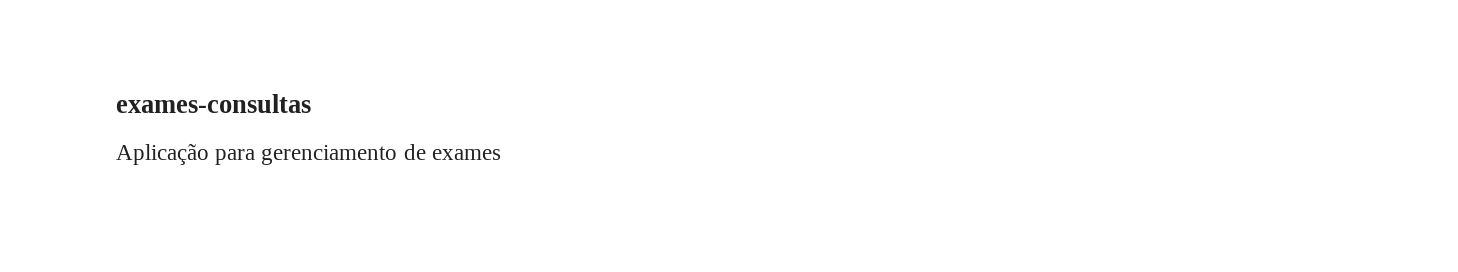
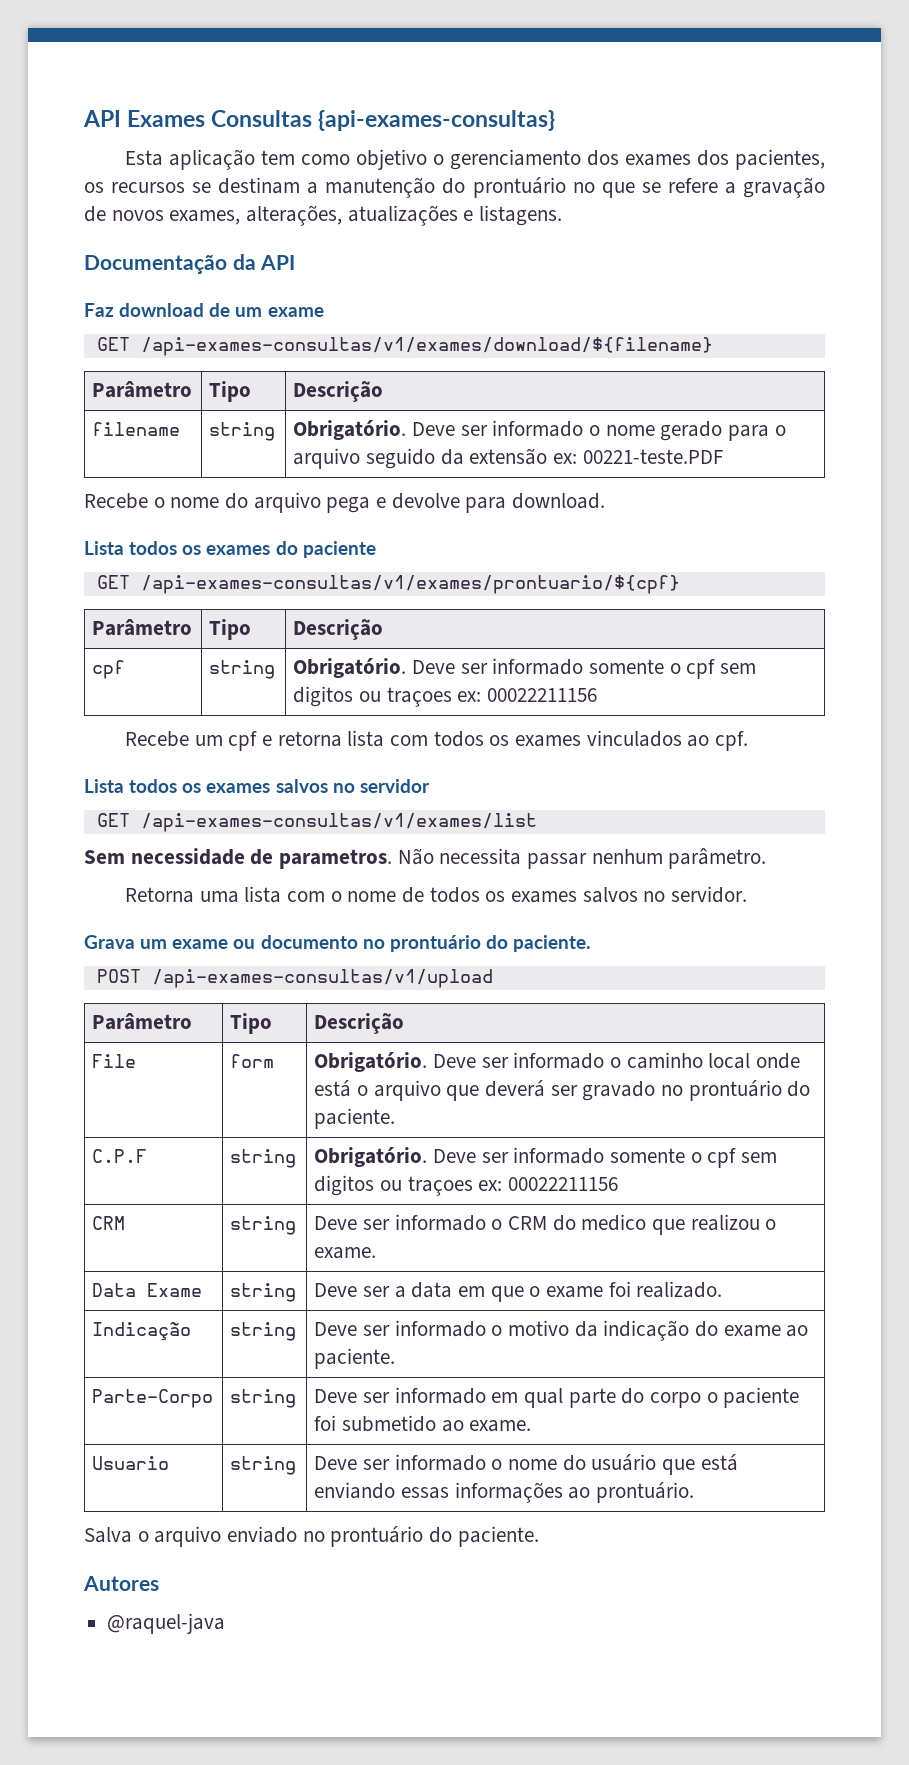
[116,94,311,113] [116,143,501,165] exames-consultas // Aplicação para gerenciamento de exames -> [83,110,556,131] [125,149,825,170] [84,177,826,198] [84,205,563,226] [84,254,296,274] [84,303,324,317] [96,337,713,356] [92,381,193,398] [209,381,252,402] [293,381,384,402] [92,422,181,436] [209,422,276,441] [293,420,786,441] [293,448,723,469] [84,492,606,513] [84,541,376,558] [96,575,680,594] [92,619,193,636] [209,619,252,640] [293,619,384,640] [92,660,126,679] [209,660,276,679] [293,658,757,679] [293,686,598,707] [125,730,749,751] [84,779,430,793] [96,813,537,832] [84,848,767,869] [125,886,748,903] [84,935,592,952] [96,969,493,988] [92,1013,193,1030] [230,1013,273,1034] [314,1013,405,1034] [92,1054,137,1068] [230,1054,275,1068] [314,1052,801,1072] [314,1080,811,1101] [314,1108,396,1129] [92,1149,148,1163] [230,1149,297,1168] [314,1147,778,1168] [314,1175,619,1196] [92,1216,126,1230] [230,1216,297,1235] [314,1214,777,1235] [314,1247,377,1259] [92,1283,203,1297] [230,1283,297,1302] [314,1281,723,1302] [92,1322,192,1341] [230,1322,297,1341] [314,1320,809,1341] [314,1348,396,1369] [92,1389,214,1408] [230,1389,297,1408] [314,1387,800,1408] [314,1415,532,1432] [92,1456,170,1470] [230,1456,297,1475] [314,1454,738,1475] [314,1482,695,1503] [84,1526,539,1547] [83,1576,159,1591] [107,1613,226,1634] API Exames Consultas {api-exames-consultas} // Esta aplicação tem como objetivo o gerenciamento dos exames dos pacientes, os recursos se destinam a manutenção do prontuário no que se refere a gravação de novos exames, alterações, atualizações e listagens. // Documentação da API // Faz download de um exame // GET /api-exames-consultas/v1/exames/download/${filename} // Parâmetro | Tipo | Descrição // filename | string | Obrigatório. Deve ser informado o nome gerado para o arquivo seguido da extensão ex: 00221-teste.PDF // Recebe o nome do arquivo pega e devolve para download. // Lista todos os exames do paciente // GET /api-exames-consultas/v1/exames/prontuario/${cpf} // Parâmetro | Tipo | Descrição // cpf | string | Obrigatório. Deve ser informado somente o cpf sem digitos ou traçoes ex: 00022211156 // Recebe um cpf e retorna lista com todos os exames vinculados ao cpf. // Lista todos os exames salvos no servidor // GET /api-exames-consultas/v1/exames/list // Sem necessidade de parametros. Não necessita passar nenhum parâmetro. // Retorna uma lista com o nome de todos os exames salvos no servidor. // Grava um exame ou documento no prontuário do paciente. // POST /api-exames-consultas/v1/upload // Parâmetro | Tipo | Descrição // File | form | Obrigatório. Deve ser informado o caminho local onde está o arquivo que deverá ser gravado no prontuário do paciente. // C.P.F | string | Obrigatório. Deve ser informado somente o cpf sem digitos ou traçoes ex: 00022211156 // CRM | string | Deve ser informado o CRM do medico que realizou o exame. // Data Exame | string | Deve ser a data em que o exame foi realizado. // Indicação | string | Deve ser informado o motivo da indicação do exame ao paciente. // Parte-Corpo | string | Deve ser informado em qual parte do corpo o paciente foi submetido ao exame. // Usuario | string | Deve ser informado o nome do usuário que está enviando essas informações ao prontuário. // Salva o arquivo enviado no prontuário do paciente. // Autores // @raquel-java

